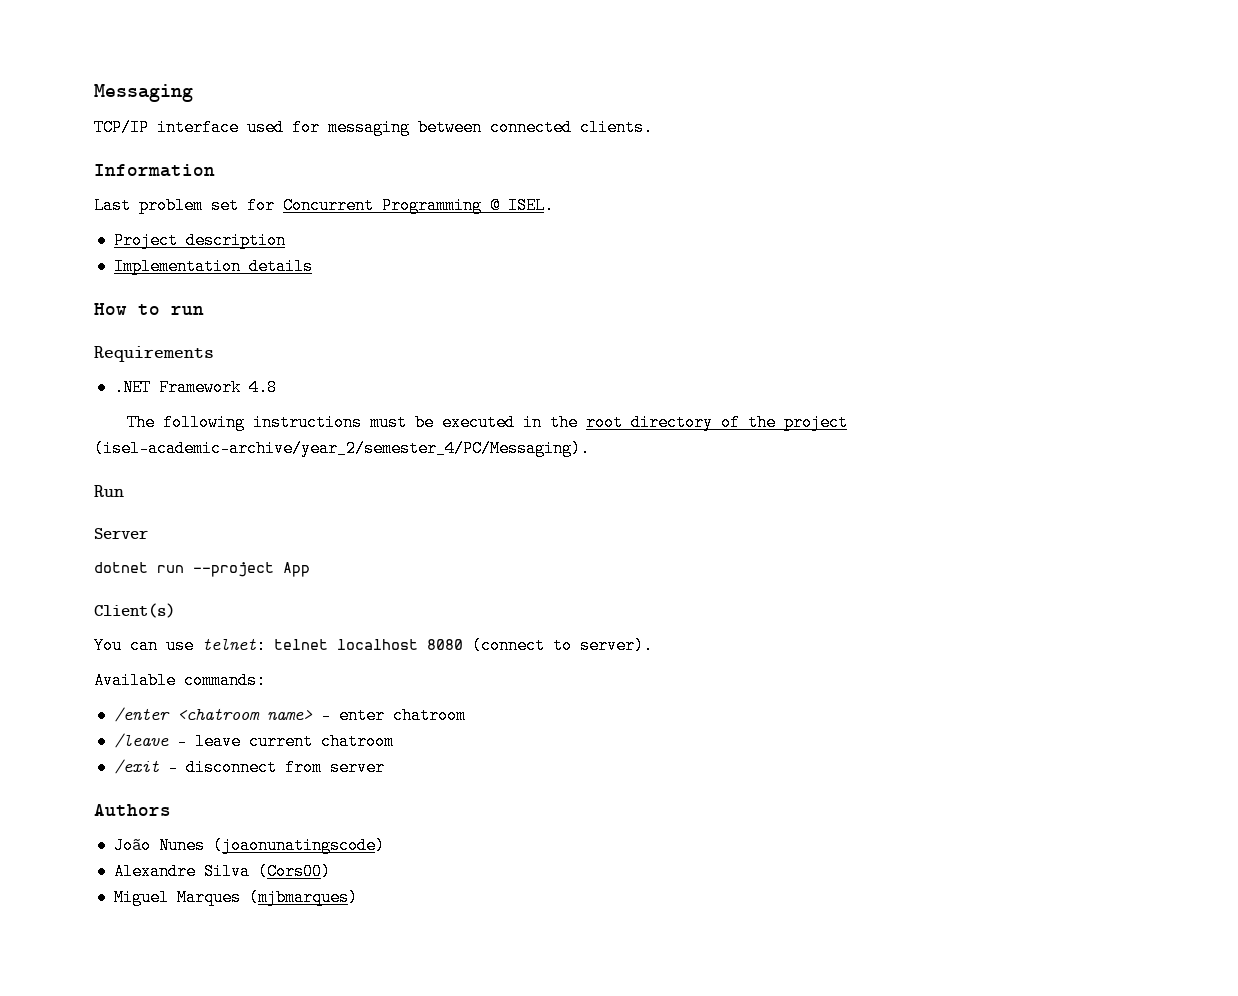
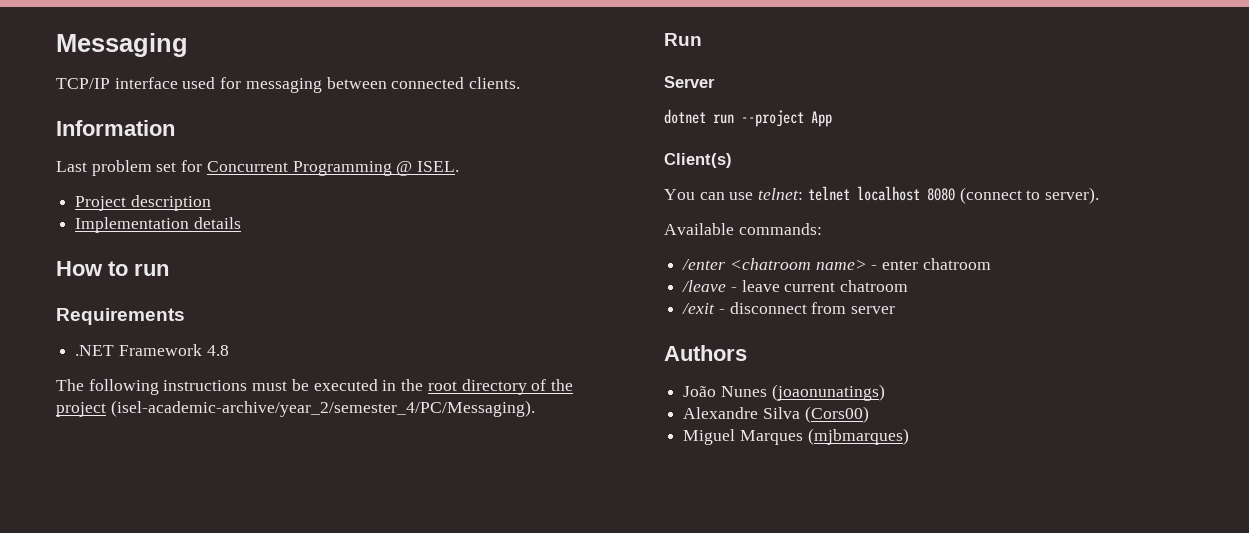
[212,837,385,854] (joaonunatingscode) -> [771,384,885,401] (joaonunatings)

